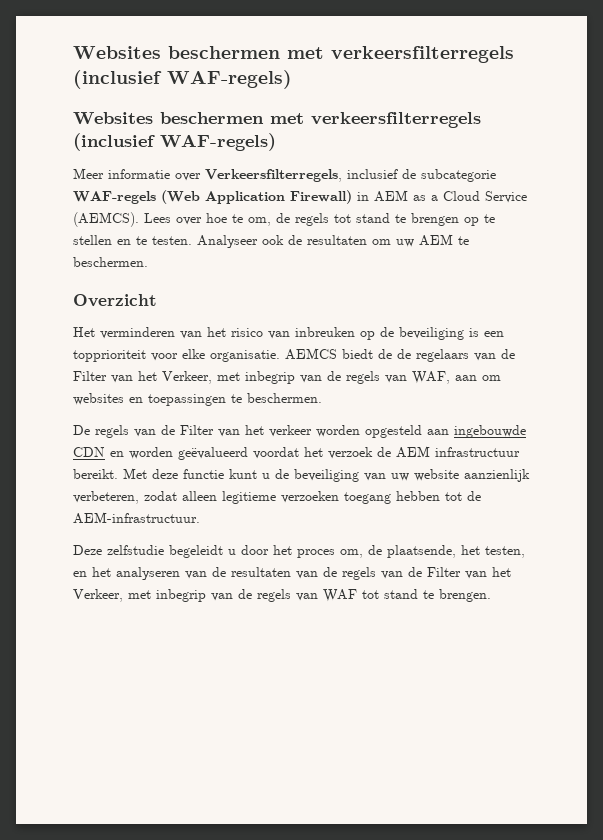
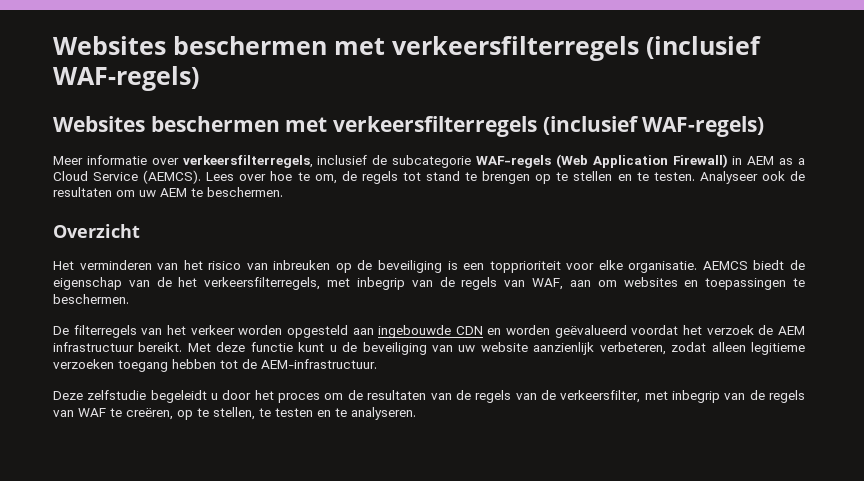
[205,169,342,182] Verkeersfilterregels, -> [182,155,313,168] verkeersfilterregels,
[397,349,515,362] [73,371,212,384] de regelaars van de Filter van het Verkeer, -> [53,277,321,290] eigenschap van de het verkeersfilterregels,
[95,425,214,438] regels van de Filter -> [73,325,137,338] filterregels
[340,545,525,558] [73,567,207,580] om, de plaatsende, het testen, en het analyseren van -> [324,393,344,400] om
[427,567,511,579] [73,589,123,602] Filter van het Verkeer, -> [560,390,641,403] verkeersfilter,
[362,589,491,602] tot stand te brengen. -> [110,407,416,420] te creëren, op te stellen, te testen en te analyseren.

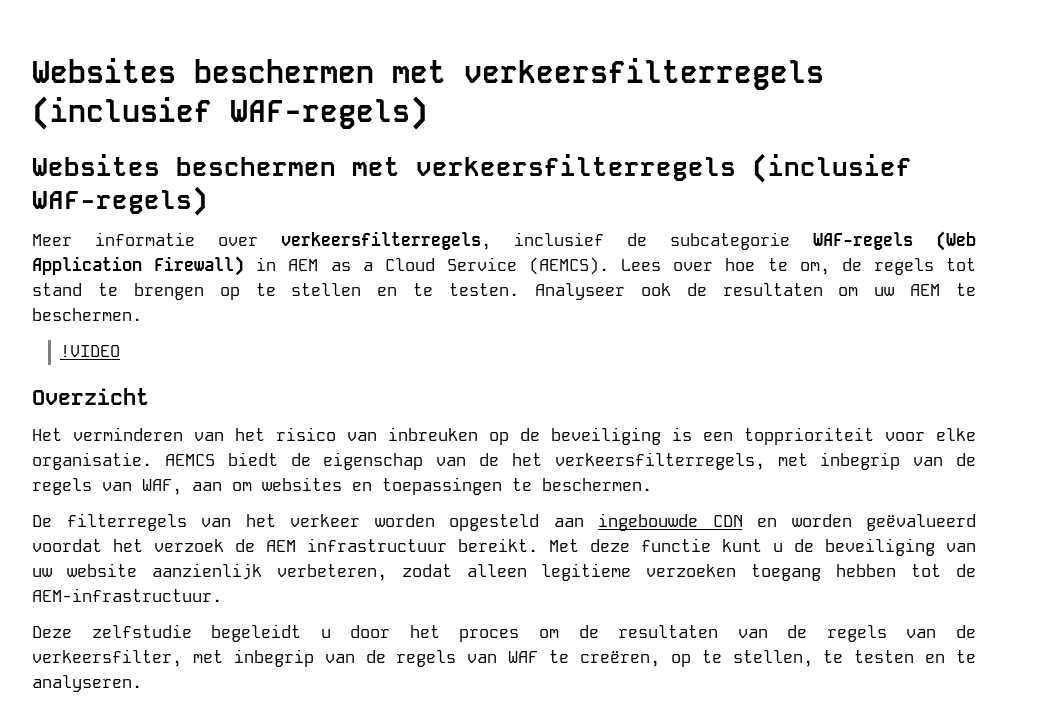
(283, 192) none -> [59,345,120,357] // !VIDEO

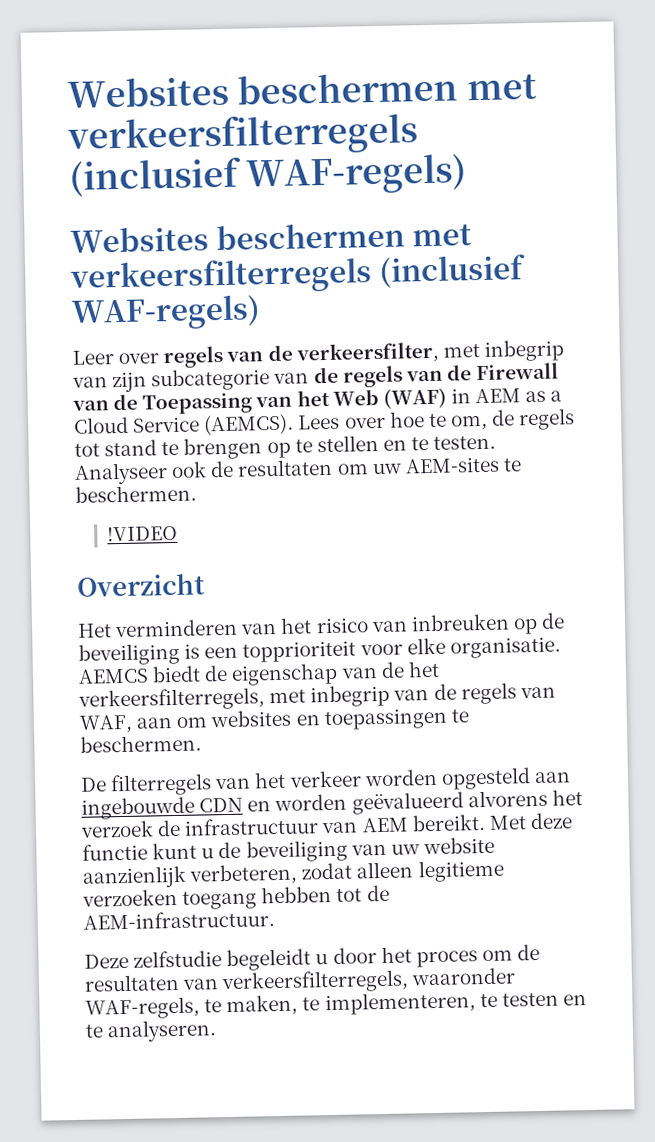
[32,231,976,251] [32,256,245,276] Meer informatie over verkeersfilterregels, inclusief de subcategorie WAF-regels (Web Application Firewall) -> [72,339,564,369] [72,362,560,393] [72,387,447,415] Leer over regels van de verkeersfilter, met inbegrip van zijn subcategorie van de regels van de Firewall van de Toepassing van het Web (WAF)
[910,284,941,296] AEM -> [404,456,500,474] AEM-sites
[32,539,102,552] voordat -> [467,789,548,808] alvorens
[266,538,447,552] AEM infrastructuur -> [184,817,409,836] infrastructuur van AEM
[787,625,976,642] [32,649,813,667] de regels van de verkeersfilter, met inbegrip van de regels van WAF te creëren, op te stellen, -> [221,967,517,995] [85,991,476,1020] verkeersfilterregels, waaronder WAF-regels, te maken, te implementeren,

